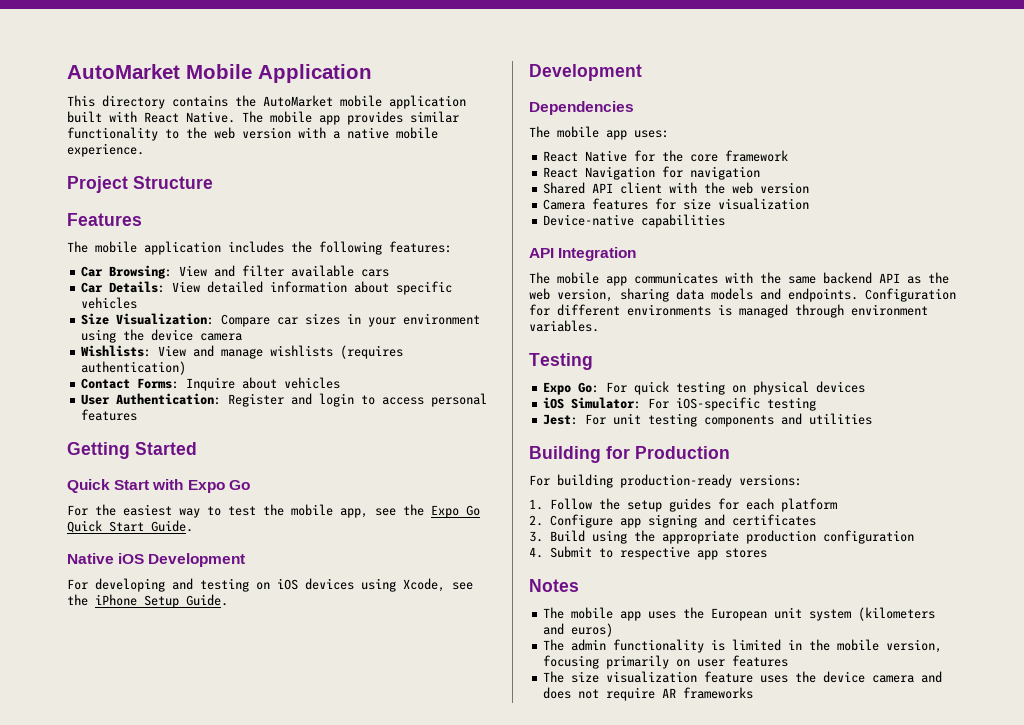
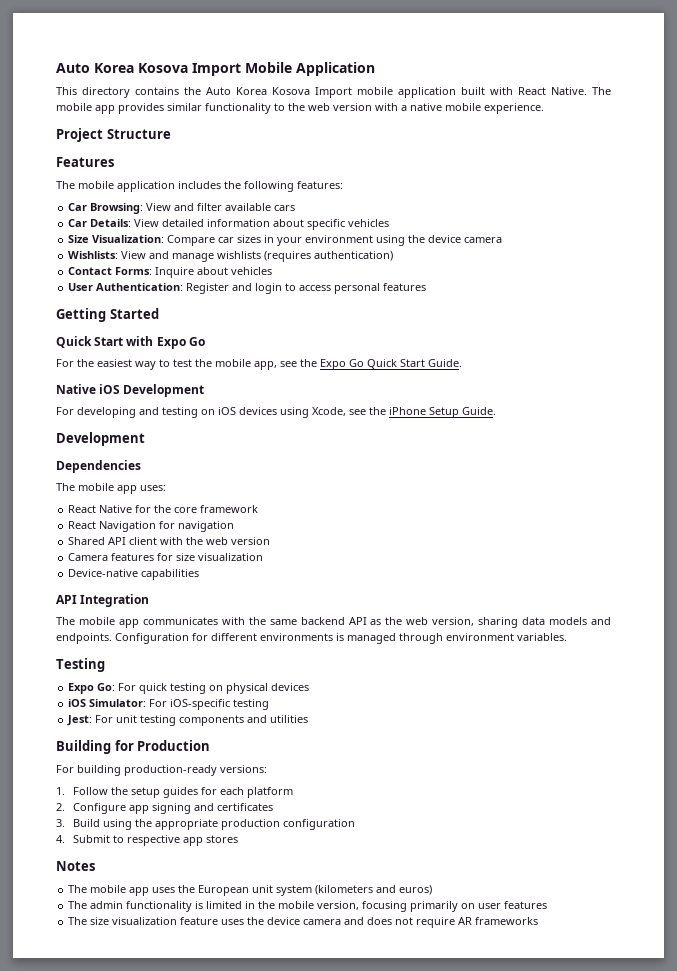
[67,64,180,79] AutoMarket -> [56,63,241,76] Auto Korea Kosova Import
[263,95,333,107] AutoMarket -> [206,87,352,98] Auto Korea Kosova Import

